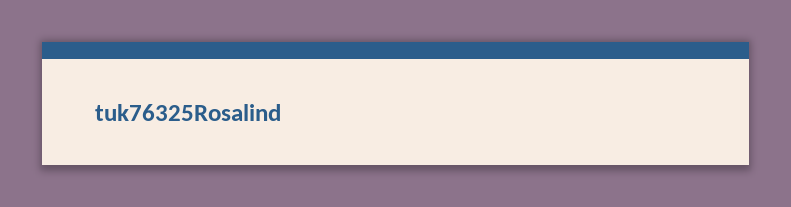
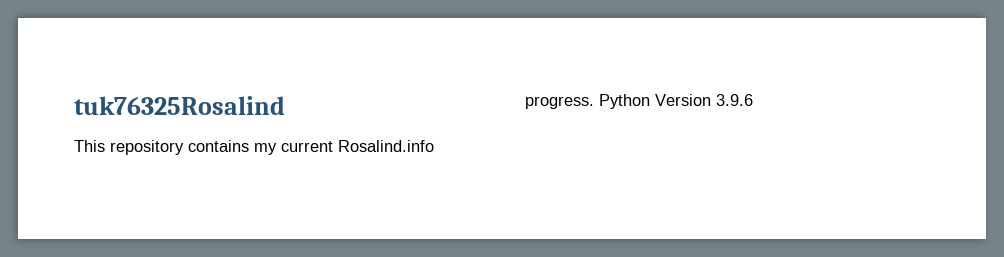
(281, 112) none -> [74,140,434,155] [525,94,753,109] // This repository contains my current Rosalind.info progress. Python Version 3.9.6

